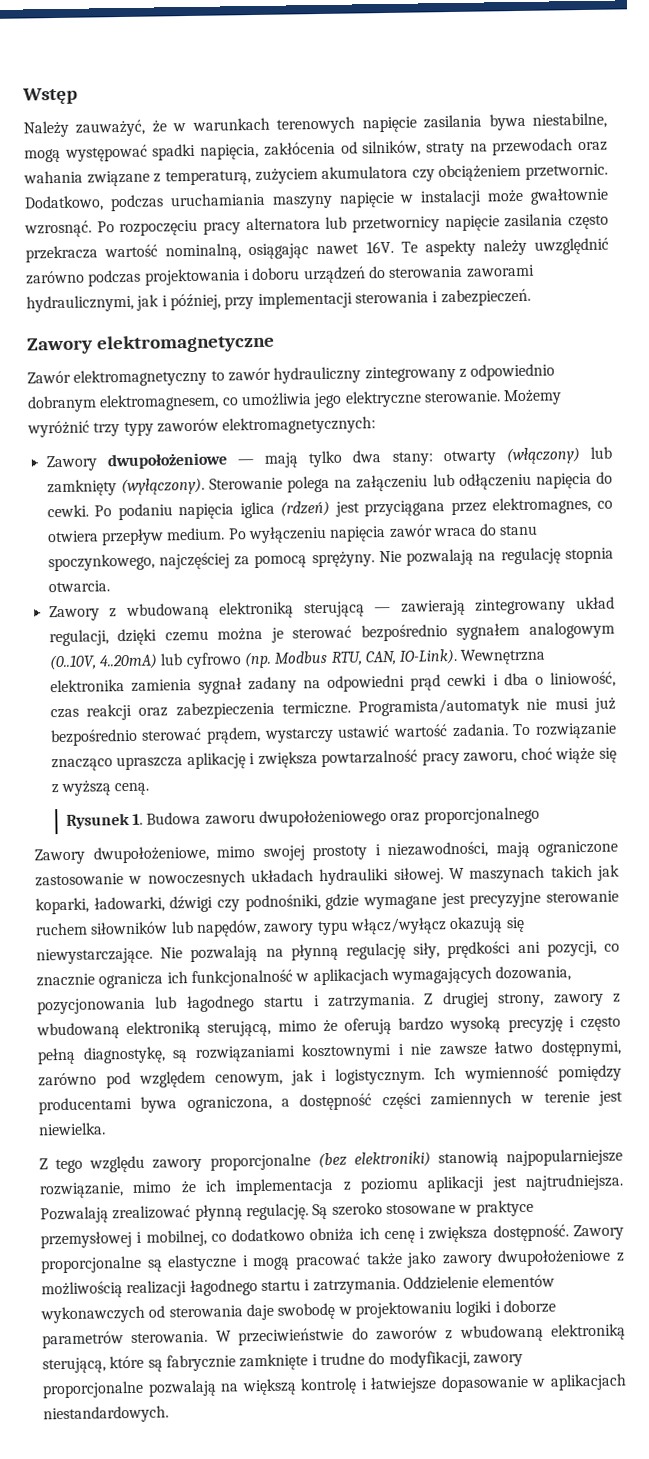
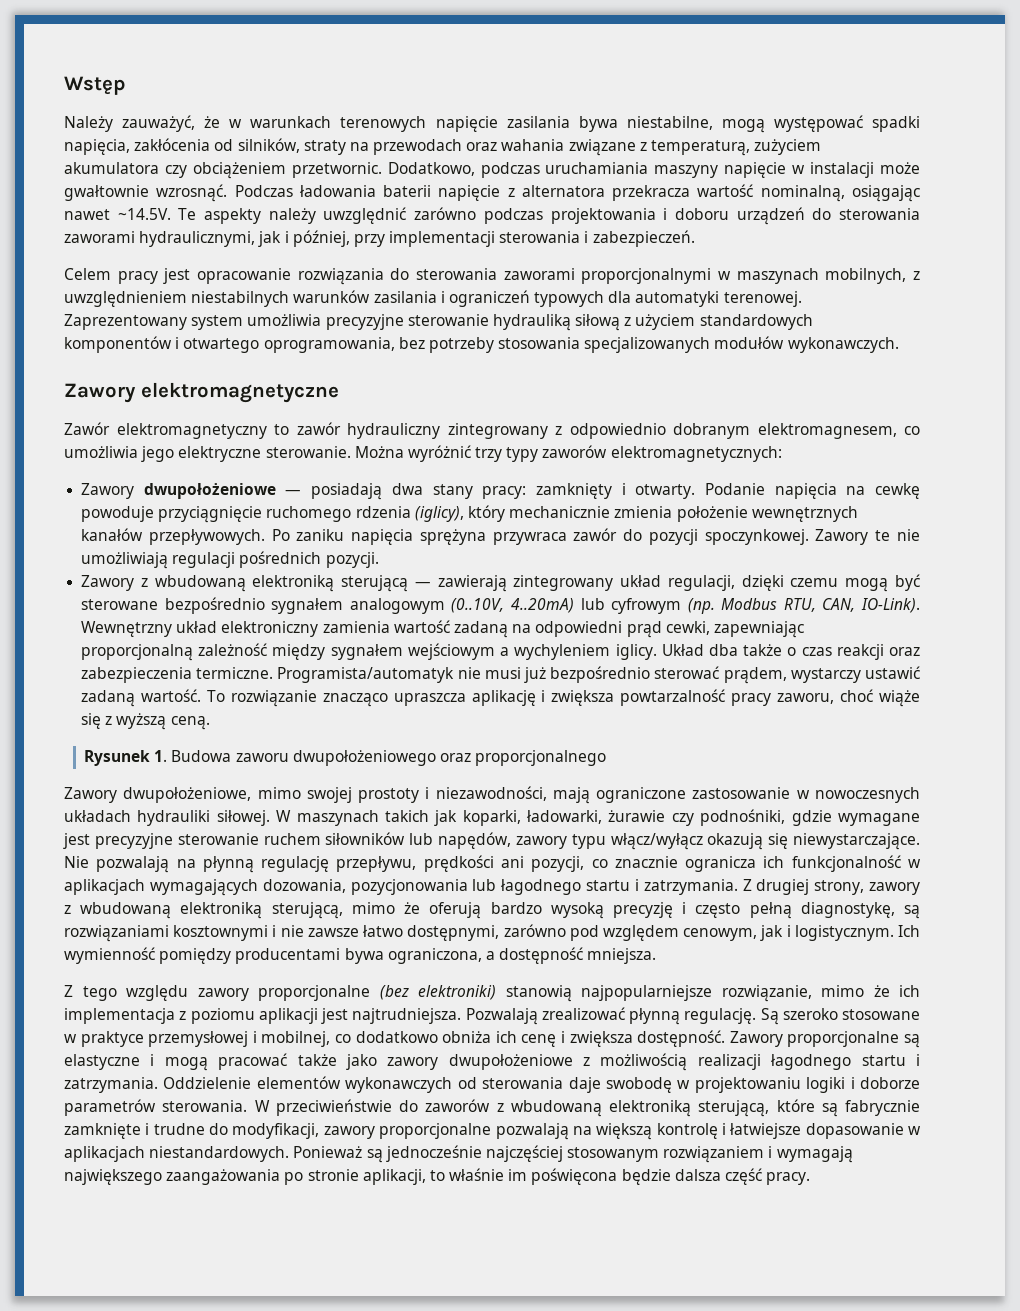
[96,213,609,237] Po rozpoczęciu pracy alternatora lub przetwornicy napięcie zasilania często -> [234,185,605,201] Podczas ładowania baterii napięcie z alternatora
[365,240,394,254] 16V. -> [117,208,171,220] ~14.5V.
(531, 297) none -> [64,268,920,285] [64,290,802,307] [64,314,813,331] [64,336,899,353] // Celem pracy jest opracowanie rozwiązania do sterowania zaworami proporcjonalnymi w maszynach mobilnych, z uwzględnieniem niestabilnych warunków zasilania i ograniczeń typowych dla automatyki terenowej. Zaprezentowany system umożliwia precyzyjne sterowanie hydrauliką siłową z użyciem standardowych komponentów i otwartego oprogramowania, bez potrzeby stosowania specjalizowanych modułów wykonawczych.
[503,389,563,406] Możemy -> [354,446,404,458] Można
[264,446,612,468] [46,471,613,497] [46,496,613,521] [46,523,539,546] [47,547,614,572] [47,580,110,593] mają tylko dwa stany: otwarty (włączony) lub zamknięty (wyłączony). Sterowanie polega na załączeniu lub odłączeniu napięcia do cewki. Po podaniu napięcia iglica (rdzeń) jest przyciągana przez elektromagnes, co otwiera przepływ medium. Po wyłączeniu napięcia zawór wraca do stanu spoczynkowego, najczęściej za pomocą sprężyny. Nie pozwalają na regulację stopnia otwarcia. -> [311,483,920,500] [81,505,858,523] [81,528,920,545] [81,551,379,569] posiadają dwa stany pracy: zamknięty i otwarty. Podanie napięcia na cewkę powoduje przyciągnięcie ruchomego rdzenia (iglicy), który mechanicznie zmienia położenie wewnętrznych kanałów przepływowych. Po zaniku napięcia sprężyna przywraca zawór do pozycji spoczynkowej. Zawory te nie umożliwiają regulacji pośrednich pozycji.
[217,625,353,643] można je sterować -> [845,574,920,592] [81,599,159,610] mogą być sterowane
[185,652,242,670] cyfrowo -> [611,598,682,614] cyfrowym
[460,648,547,665] [49,671,616,694] Wewnętrzna elektronika zamienia sygnał zadany na odpowiedni prąd cewki i dba o liniowość, -> [81,620,804,638] [81,643,797,661] Wewnętrzny układ elektroniczny zamienia wartość zadaną na odpowiedni prąd cewki, zapewniając proporcjonalną zależność między sygnałem wejściowym a wychyleniem iglicy. Układ dba także o
[392,723,509,738] wartość zadania. -> [81,689,201,707] zadaną wartość.
[169,895,214,913] dźwigi -> [608,810,666,822] żurawie
[413,942,441,959] siły, -> [336,856,417,872] przepływu,
[381,1090,623,1110] [38,1122,106,1136] części zamiennych w terenie jest niewielka. -> [587,948,657,964] mniejsza.
(169, 1414) none -> [293,1145,853,1163] [64,1168,811,1185] Ponieważ są jednocześnie najczęściej stosowanym rozwiązaniem i wymagają największego zaangażowania po stronie aplikacji, to właśnie im poświęcona będzie dalsza część pracy.

